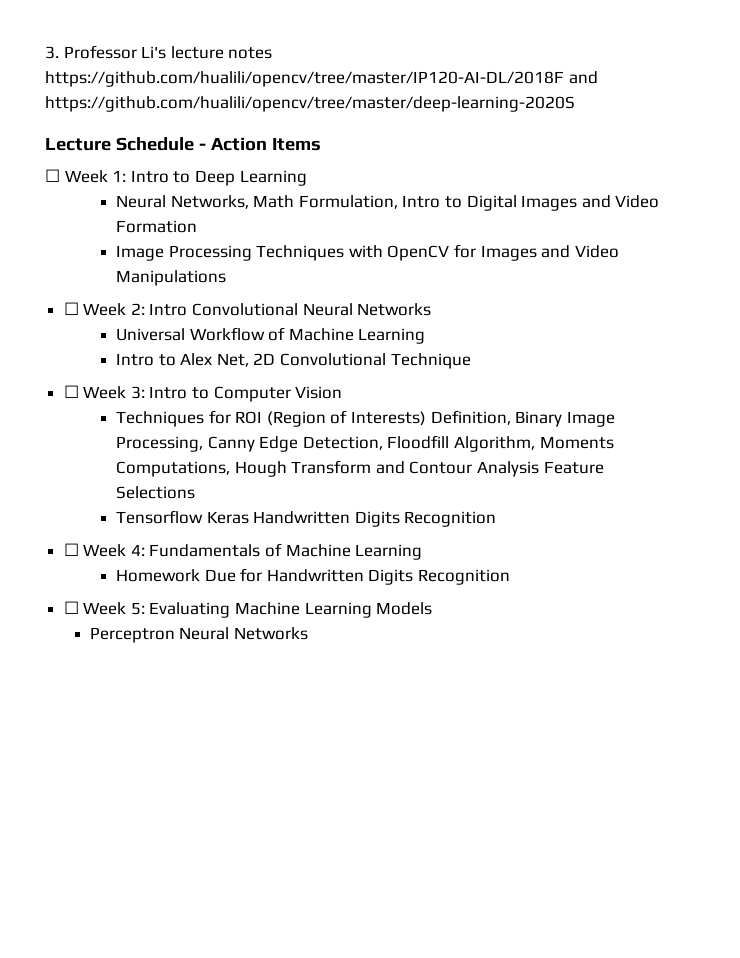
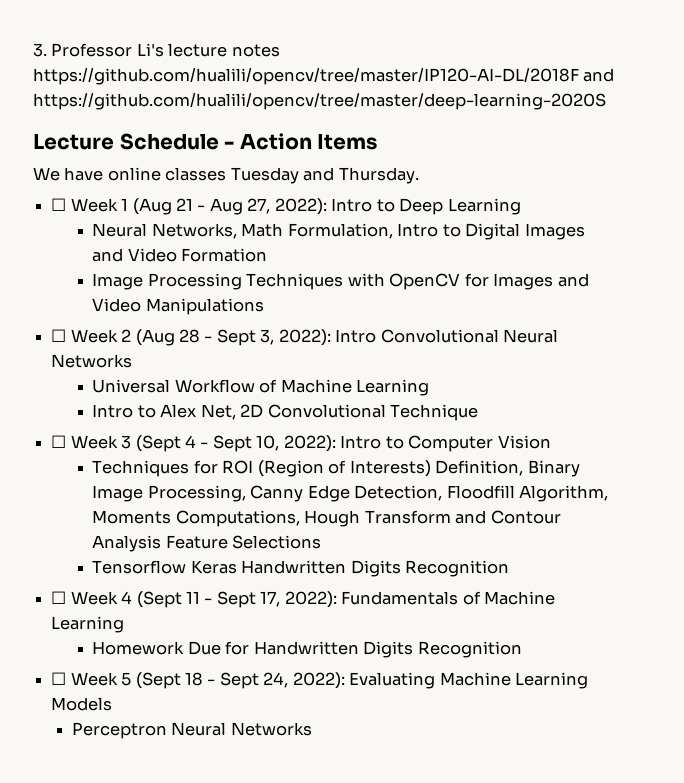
[45,169,127,183] ☐ Week 1: -> [33,167,419,184] [51,198,327,215] We have online classes Tuesday and Thursday. // ☐ Week 1 (Aug 21 - Aug 27, 2022):
[130,303,145,315] 2: -> [121,329,331,346] 2 (Aug 28 - Sept 3, 2022):
[130,386,145,399] 3: -> [121,435,336,452] 3 (Sept 4 - Sept 10, 2022):
[130,544,145,556] 4: -> [121,591,337,608] 4 (Sept 11 - Sept 17, 2022):
[130,602,145,615] 5: -> [121,672,345,689] 5 (Sept 18 - Sept 24, 2022):

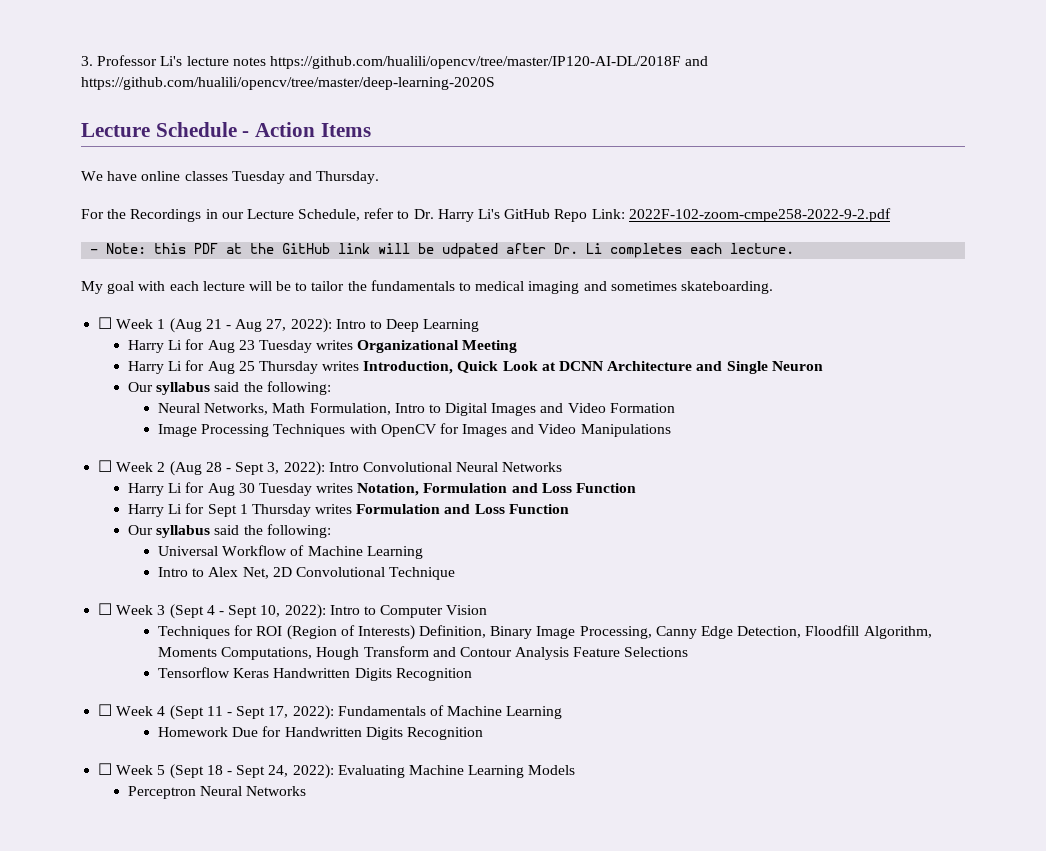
(419, 175) none -> [81,208,891,222] [90,243,795,258] [81,280,773,294] // For the Recordings in our Lecture Schedule, refer to Dr. Harry Li's GitHub Repo Link: 2022F-102-zoom-cmpe258-2022-9-2.pdf // - Note: this PDF at the GitHub link will be udpated after Dr. Li completes each lecture. // My goal with each lecture will be to tailor the fundamentals to medical imaging and sometimes skateboarding.
(521, 206) none -> [128,339,518,353] [128,360,823,374] [128,381,331,395] // Harry Li for Aug 23 Tuesday writes Organizational Meeting // Harry Li for Aug 25 Thursday writes Introduction, Quick Look at DCNN Architecture and Single Neuron // Our syllabus said the following:
(133, 361) none -> [128,482,637,496] [128,503,569,517] [128,524,331,538] // Harry Li for Aug 30 Tuesday writes Notation, Formulation and Loss Function // Harry Li for Sept 1 Thursday writes Formulation and Loss Function // Our syllabus said the following:

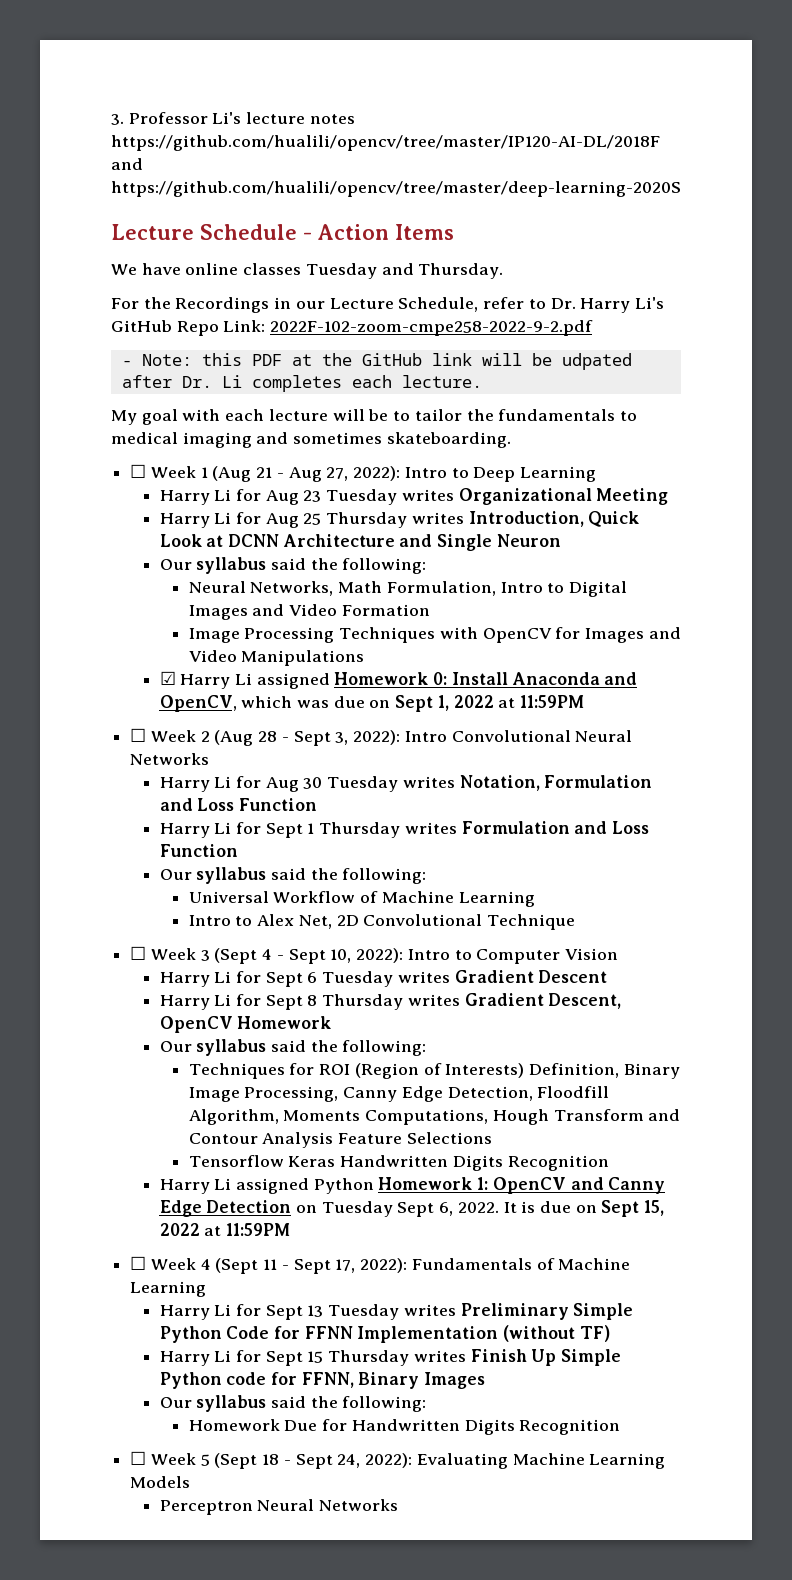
(671, 430) none -> [159,671,638,689] [159,695,585,712] // ☑ Harry Li assigned Homework 0: Install Anaconda and OpenCV, which was due on Sept 1, 2022 at 11:59PM
(488, 610) none -> [159,970,608,987] [159,993,622,1010] [159,1016,332,1033] [159,1039,427,1056] // Harry Li for Sept 6 Tuesday writes Gradient Descent // Harry Li for Sept 8 Thursday writes Gradient Descent, OpenCV Homework // Our syllabus said the following:
(472, 674) none -> [159,1177,666,1194] [159,1200,665,1217] [159,1223,290,1236] // Harry Li assigned Python Homework 1: OpenCV and Canny Edge Detection on Tuesday Sept 6, 2022. It is due on Sept 15, 2022 at 11:59PM
(563, 712) none -> [159,1303,634,1320] [159,1325,610,1343] [159,1349,622,1366] [159,1372,486,1389] [159,1395,427,1412] // Harry Li for Sept 13 Tuesday writes Preliminary Simple Python Code for FFNN Implementation (without TF) // Harry Li for Sept 15 Thursday writes Finish Up Simple Python code for FFNN, Binary Images // Our syllabus said the following:

